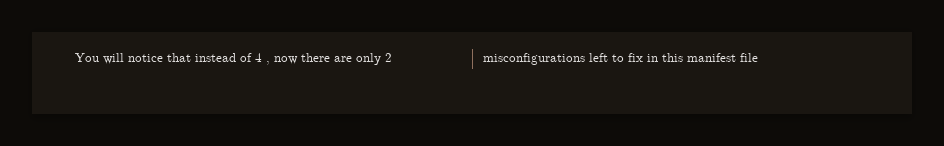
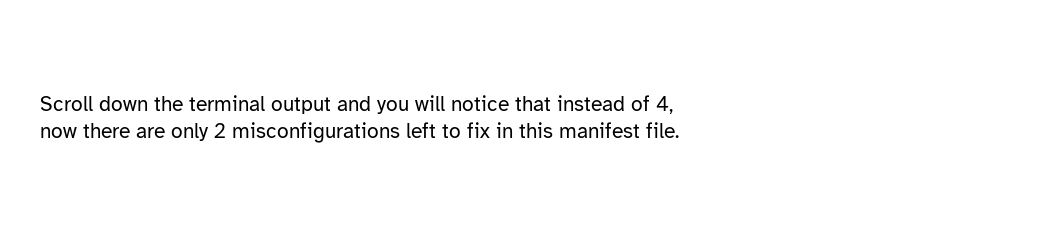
[75,53,99,62] You -> [40,95,409,114] Scroll down the terminal output and you
[255,53,270,65] 4 , -> [656,96,673,114] 4, //
[740,53,758,62] file -> [646,122,679,138] file.

